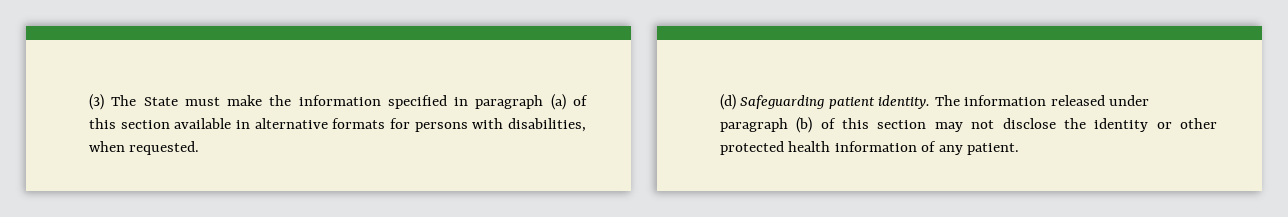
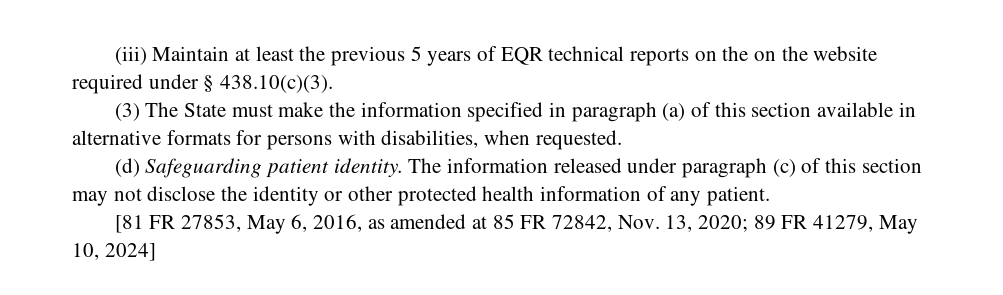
(89, 102) none -> [114,46,878,66] [72,74,334,94] (iii) Maintain at least the previous 5 years of EQR technical reports on the on the website required under § 438.10(c)(3). //
[796,117,813,133] (b) -> [772,159,796,177] (c)
(1020, 149) none -> [114,214,918,234] [72,243,156,261] // [81 FR 27853, May 6, 2016, as amended at 85 FR 72842, Nov. 13, 2020; 89 FR 41279, May 10, 2024]

